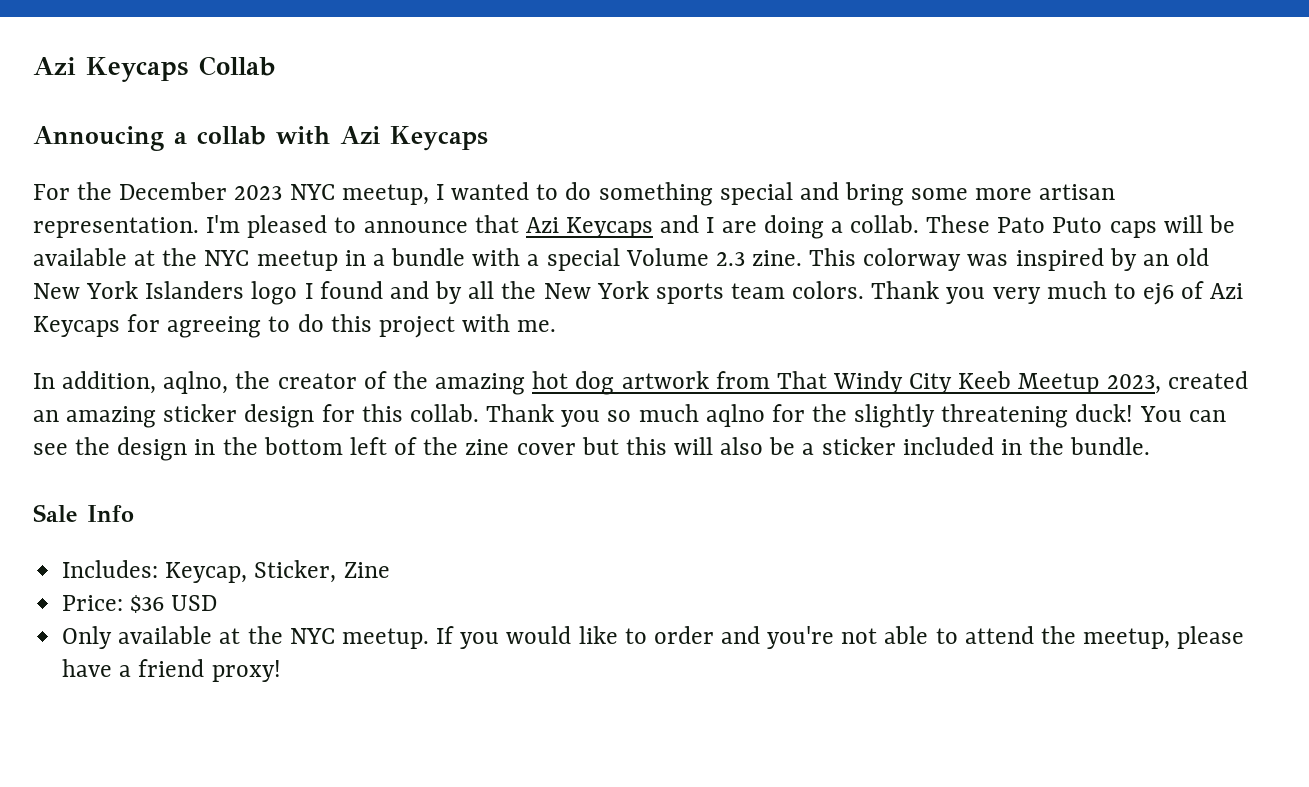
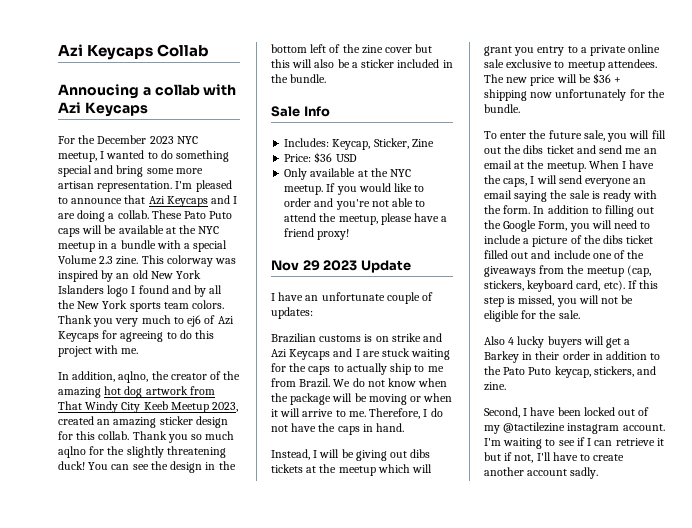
(281, 671) none -> [271,260,411,273] [271,292,434,304] [271,307,313,319] [271,333,443,343] [271,348,451,360] [271,363,444,375] [271,378,448,388] [271,393,453,405] [271,408,443,419] [271,423,405,435] [271,449,431,461] [271,464,433,476] [484,44,661,56] [484,59,657,71] [484,73,622,86] [484,89,665,101] [484,104,520,113] [484,130,666,142] [484,145,657,154] [484,160,655,172] [484,175,647,187] [484,190,658,202] [484,205,655,217] [484,220,651,232] [484,235,654,247] [484,250,645,259] [484,265,651,277] [484,280,659,292] [484,295,634,307] [484,310,580,322] [484,336,631,348] [484,351,661,363] [484,366,657,378] [484,382,506,391] [484,407,650,418] [484,422,665,434] [484,437,664,449] [484,452,625,463] [484,467,599,479] // Nov 29 2023 Update // I have an unfortunate couple of updates: // Brazilian customs is on strike and Azi Keycaps and I are stuck waiting for the caps to actually ship to me from Brazil. We do not know when the package will be moving or when it will arrive to me. Therefore, I do not have the caps in hand. // Instead, I will be giving out dibs tickets at the meetup which will grant you entry to a private online sale exclusive to meetup attendees. The new price will be $36 + shipping now unfortunately for the bundle. // To enter the future sale, you will fill out the dibs ticket and send me an email at the meetup. When I have the caps, I will send everyone an email saying the sale is ready with the form. In addition to filling out the Google Form, you will need to include a picture of the dibs ticket filled out and include one of the giveaways from the meetup (cap, stickers, keyboard card, etc). If this step is missed, you will not be eligible for the sale. // Also 4 lucky buyers will get a Barkey in their order in addition to the Pato Puto keycap, stickers, and zine. // Second, I have been locked out of my @tactilezine instagram account. I'm waiting to see if I can retrieve it but if not, I'll have to create another account sadly.

